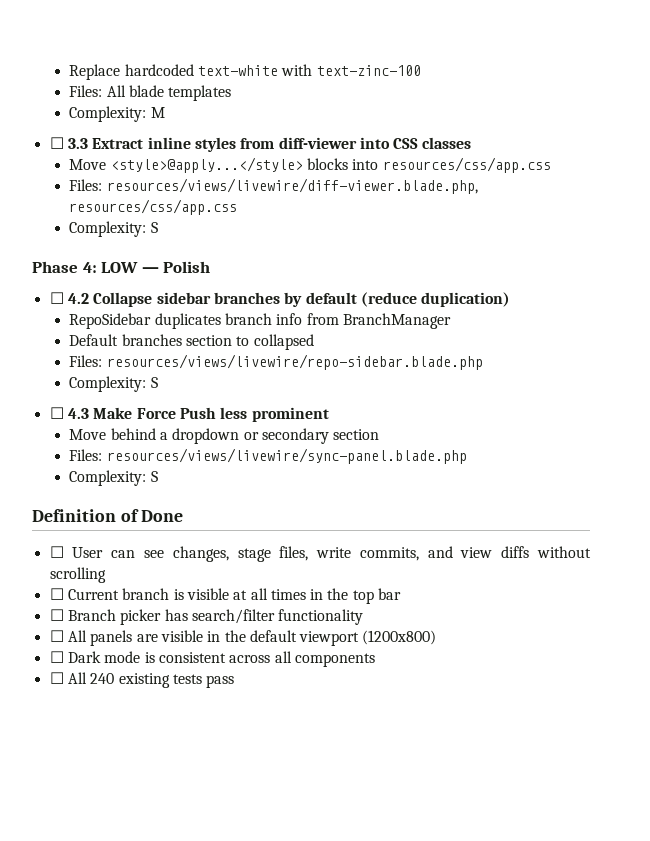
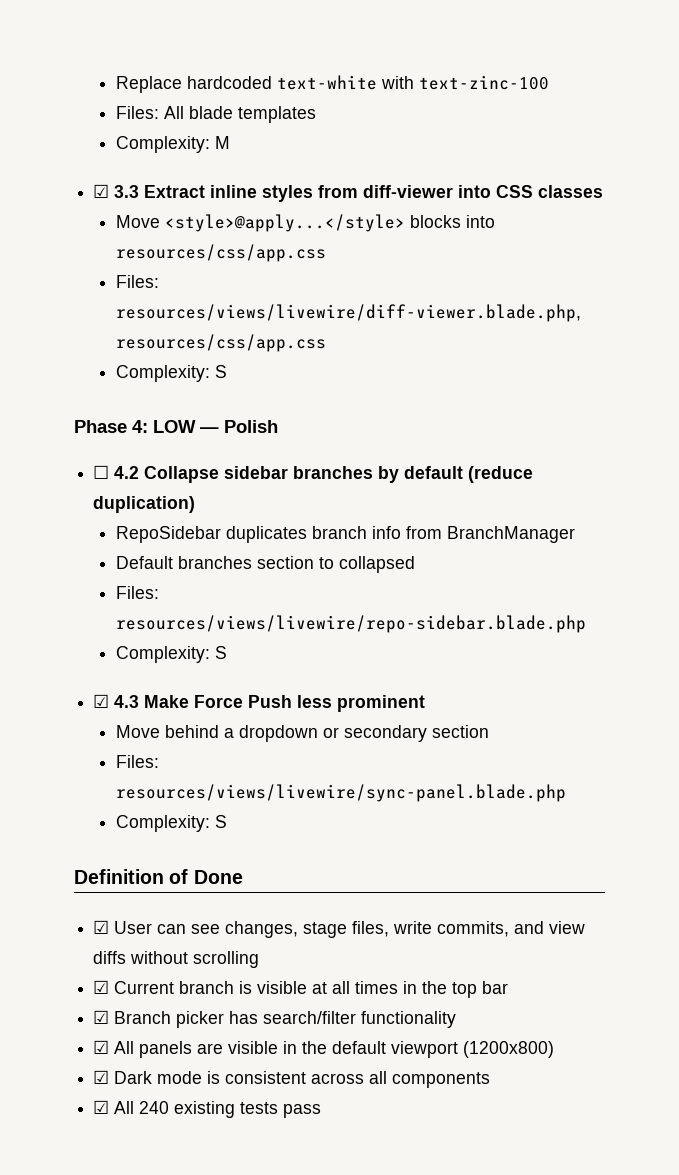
[49,137,64,149] ☐ -> [93,184,110,198] ☑
[49,407,64,419] ☐ -> [93,694,110,708] ☑
[49,546,64,558] ☐ -> [93,920,110,934] ☑
[49,588,64,600] ☐ -> [93,980,110,994] ☑
[49,609,64,621] ☐ -> [93,1010,110,1024] ☑
[49,630,64,642] ☐ -> [93,1040,110,1054] ☑
[49,651,64,663] ☐ -> [93,1070,110,1084] ☑
[49,672,64,684] ☐ -> [93,1100,110,1114] ☑

